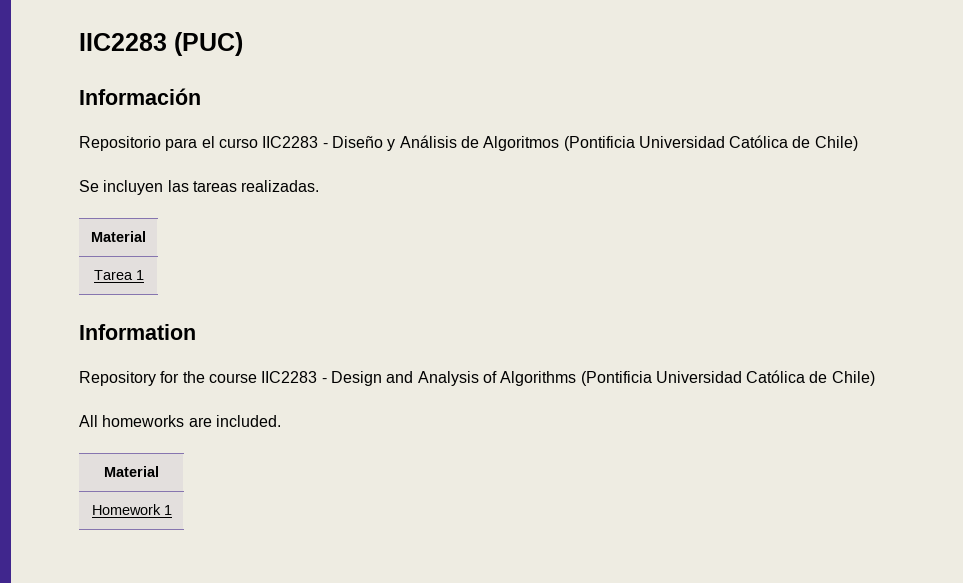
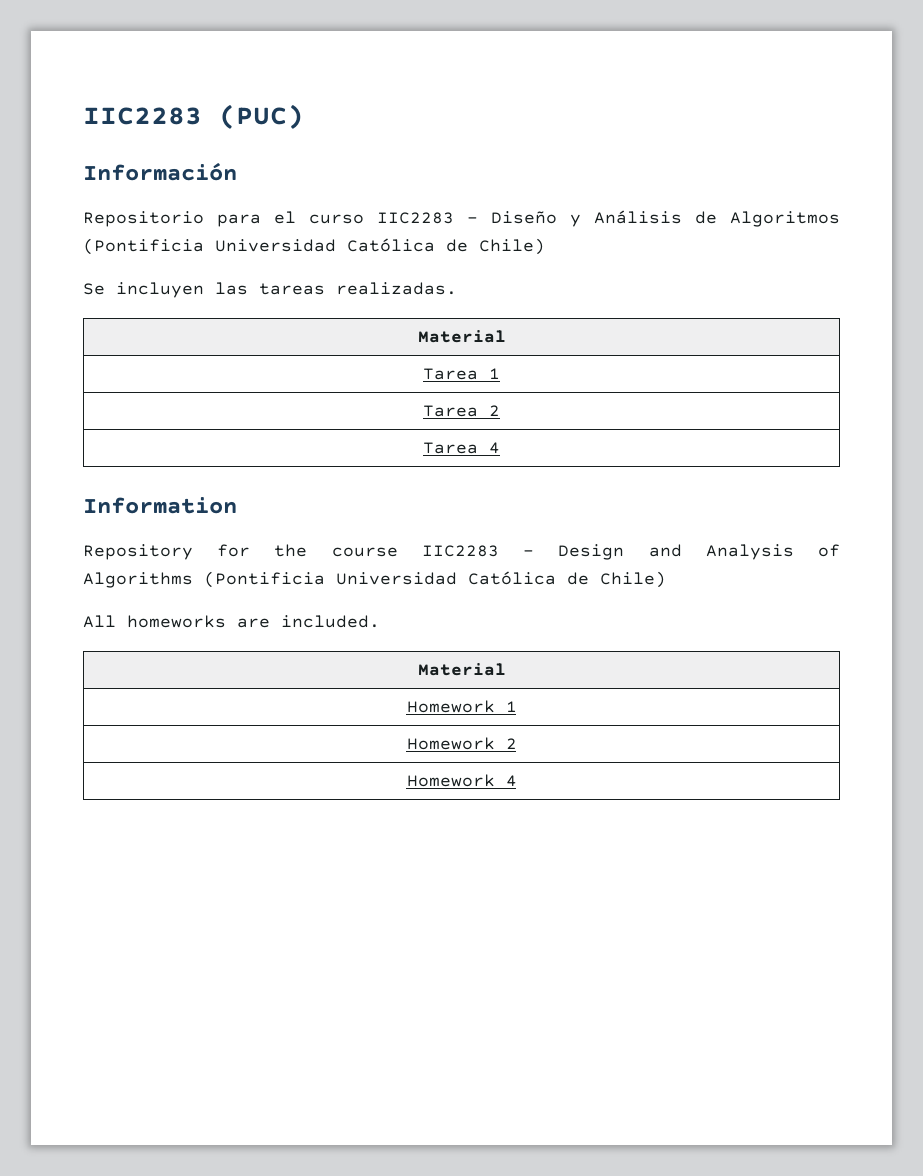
(144, 275) none -> [423,405,500,417] [423,442,500,454] // Tarea 2 // Tarea 4
(172, 510) none -> [406,737,517,750] [406,774,517,787] // Homework 2 // Homework 4

